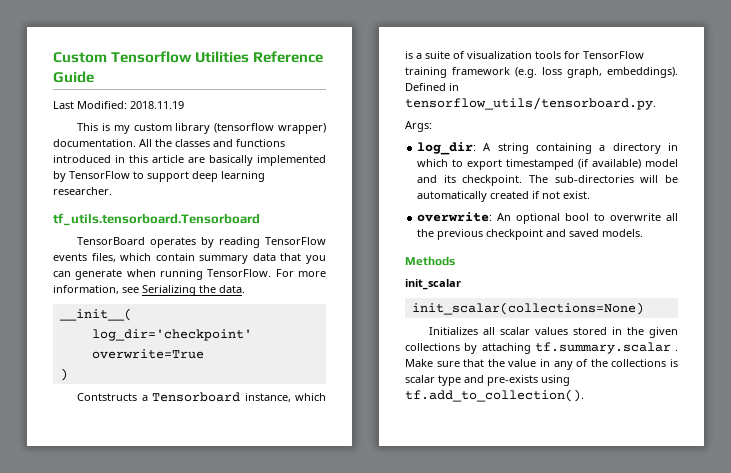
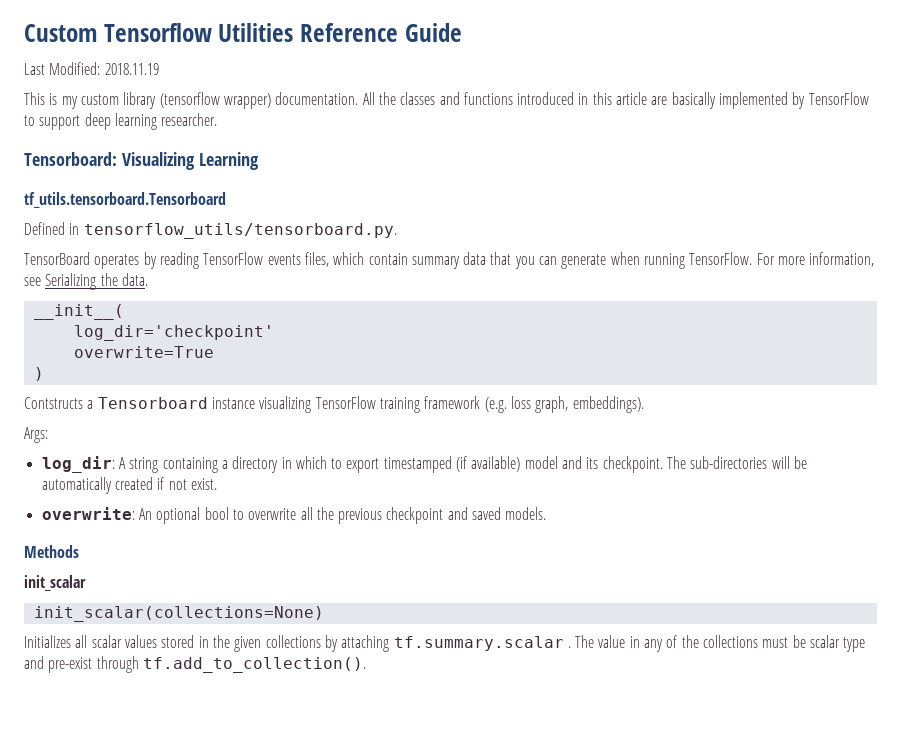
[53,213,260,226] tf_utils.tensorboard.Tensorboard -> [24,152,259,170] [24,192,226,208] [24,222,397,239] Tensorboard: Visualizing Learning // tf_utils.tensorboard.Tensorboard // Defined in tensorflow_utils/tensorboard.py.
[244,393,326,402] [405,51,580,59] instance, which is a suite of visualization tools for -> [211,396,312,413] instance visualizing
[405,83,459,91] [405,97,656,110] Defined in tensorflow_utils/tensorboard.py. -> (644, 404) none
[405,359,505,367] Make sure that the -> [575,635,595,648] The
[670,359,678,367] is -> [762,635,806,648] must be
[487,375,570,386] pre-exists using -> [48,656,139,673] pre-exist through

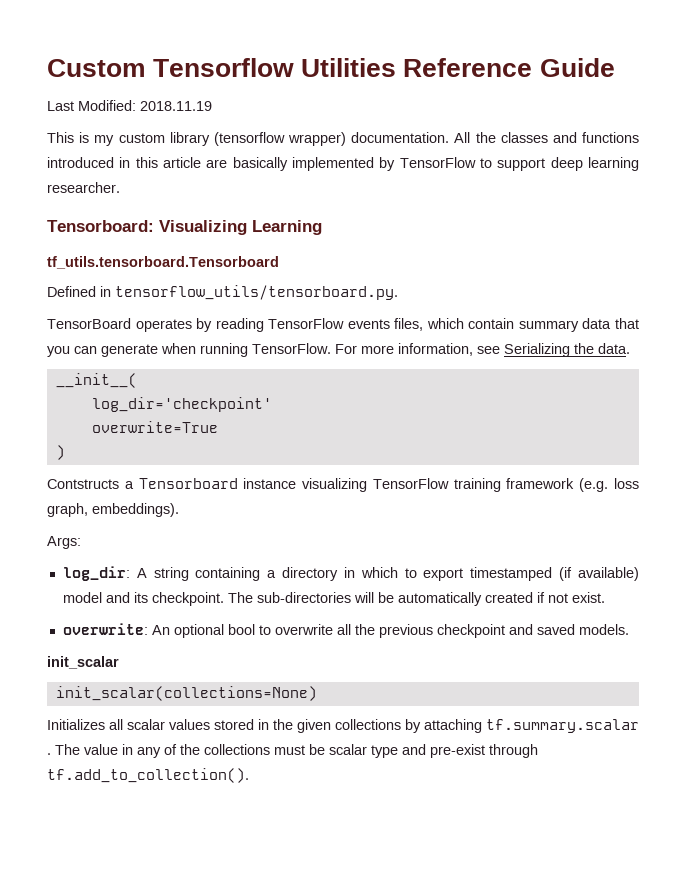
[24,545,79,558] // Methods -> (629, 629) none

